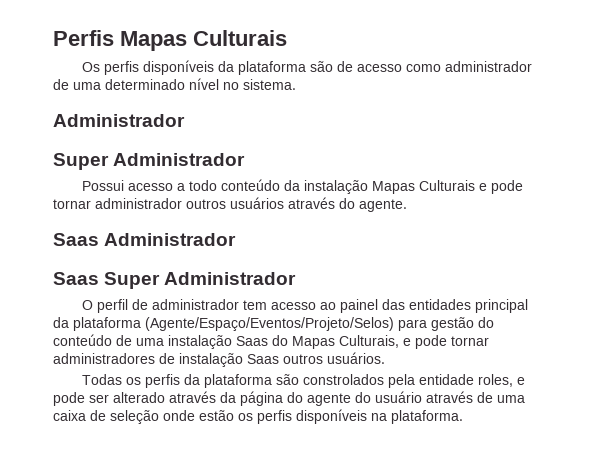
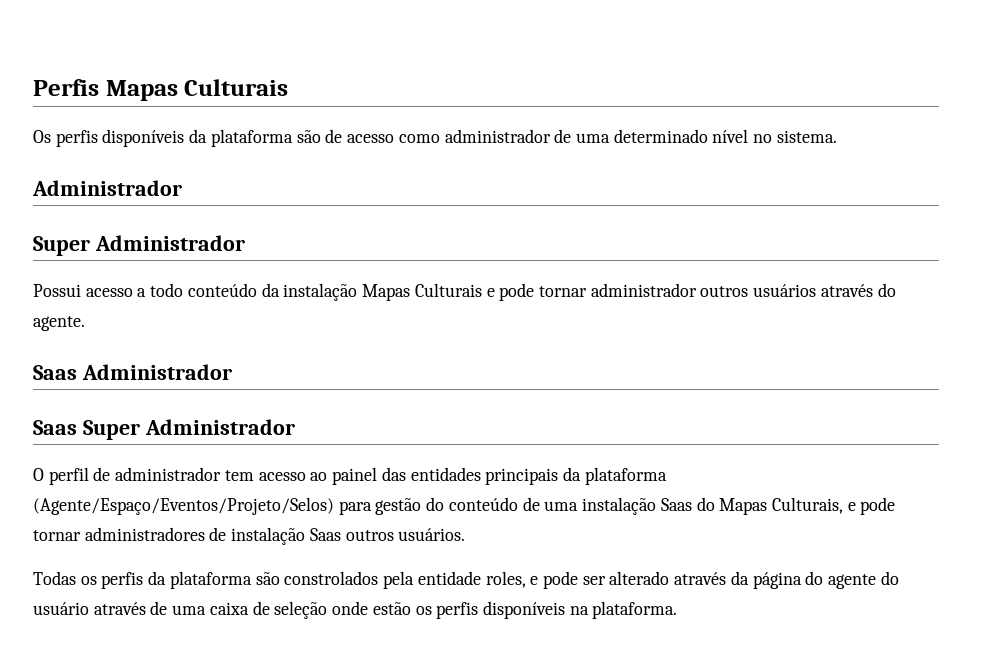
[475,299,529,313] principal -> [485,468,559,485] principais

